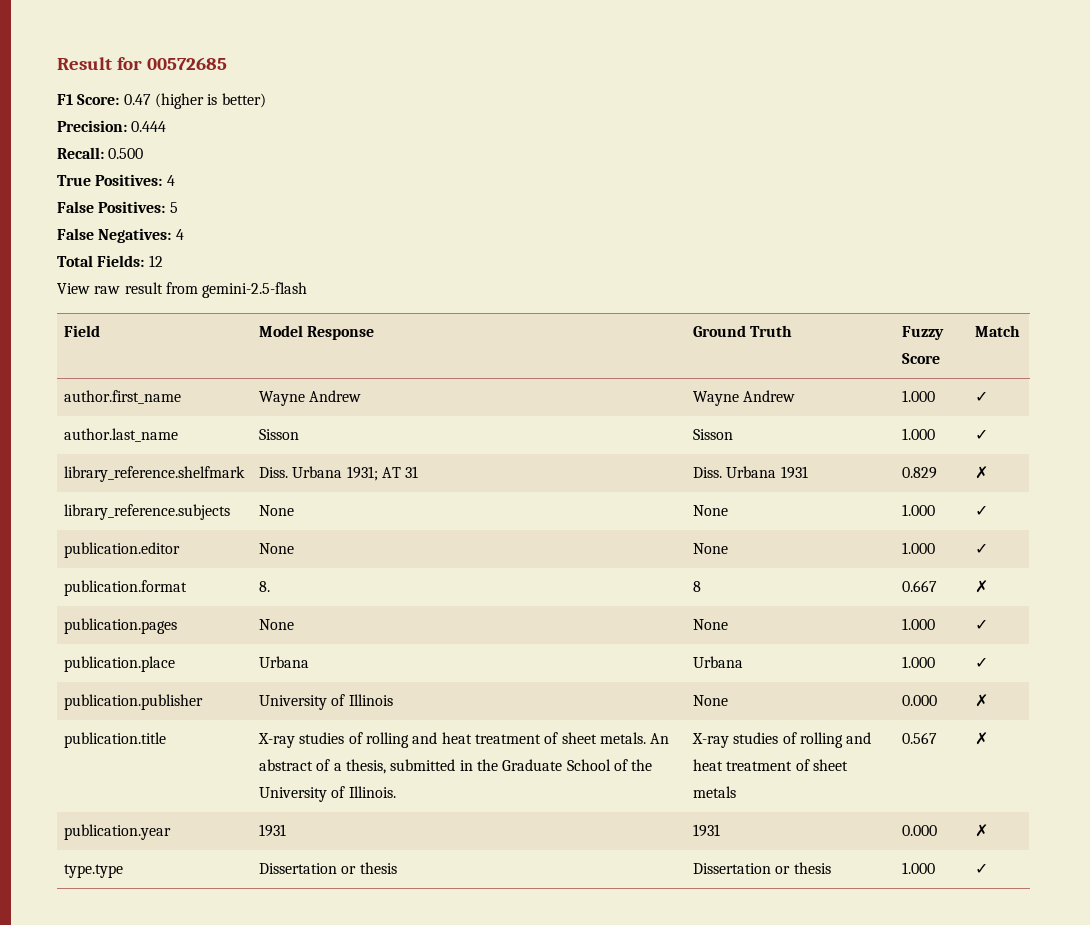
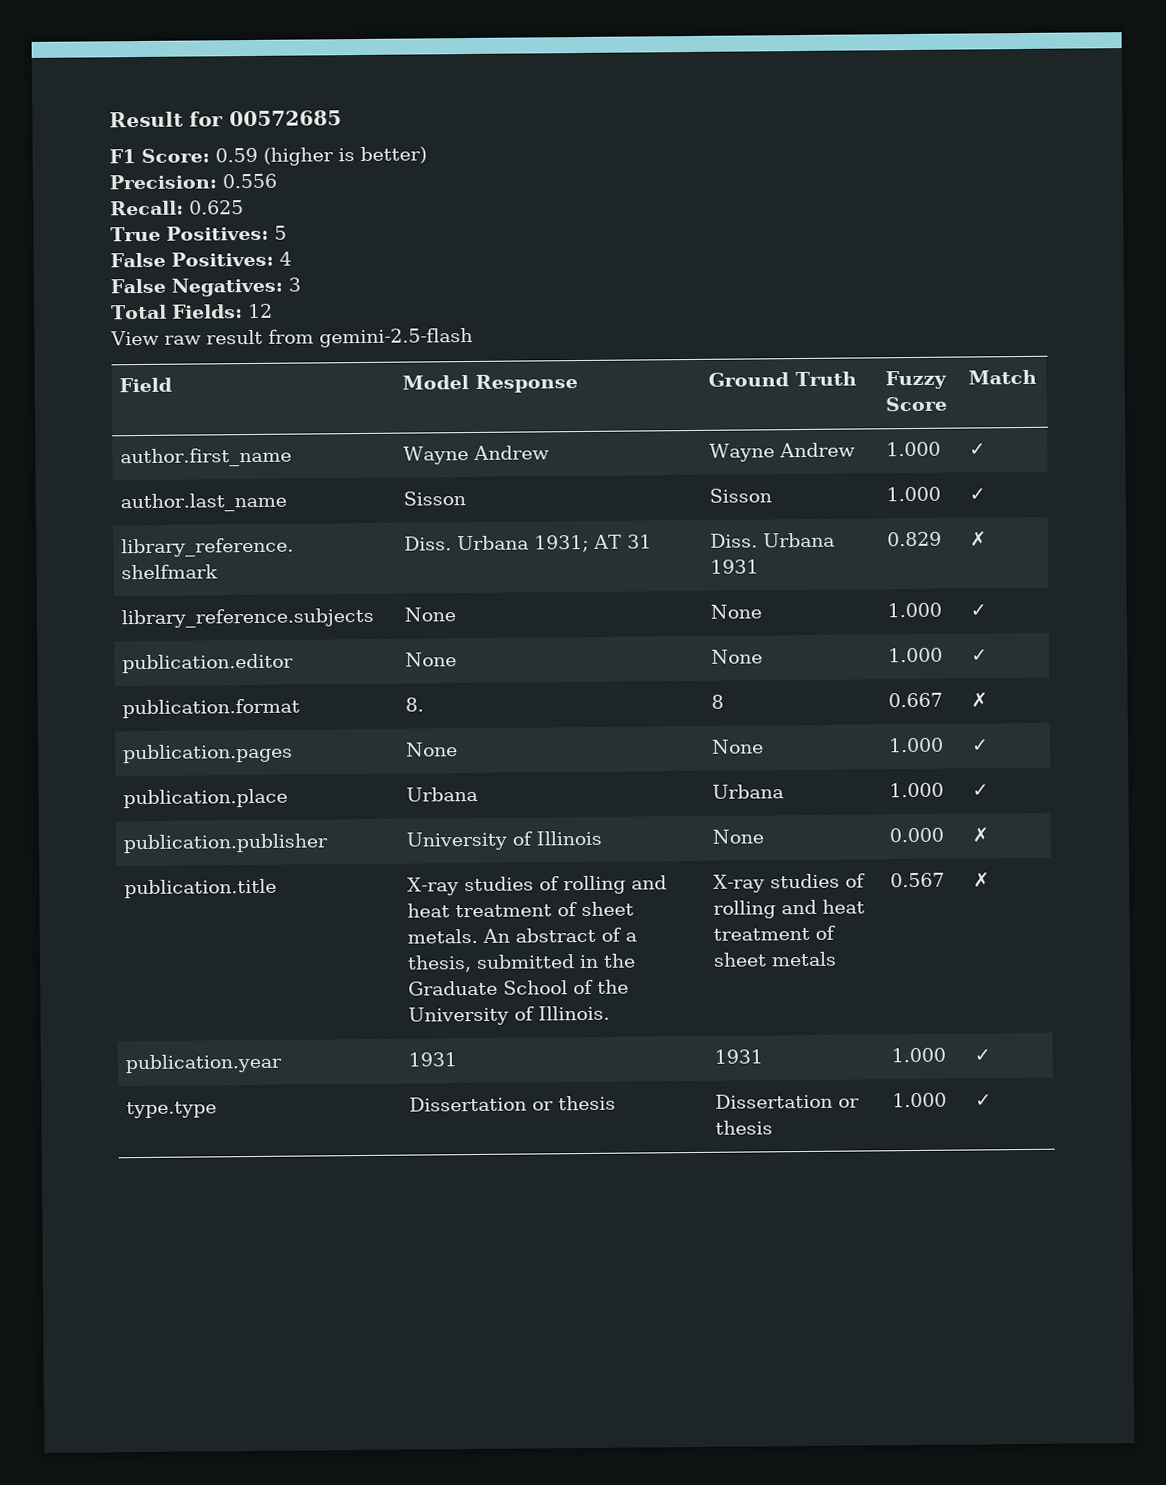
[123,94,151,105] 0.47 -> [215,147,258,163] 0.59
[131,121,167,132] 0.444 -> [222,173,277,189] 0.556
[108,148,144,159] 0.500 -> [189,200,244,215] 0.625
[166,175,175,186] [57,201,178,213] 4 // False Positives: 5 -> [273,225,287,240] [110,251,292,268] 5 // False Positives: 4
[175,229,184,240] 4 -> [287,277,301,292] 3
[902,825,938,836] [975,824,989,837] 0.000 | ✗ -> [891,1047,947,1063] [974,1049,992,1062] 1.000 | ✓

